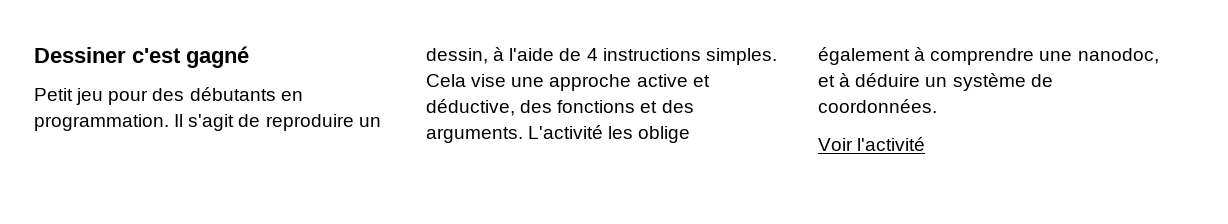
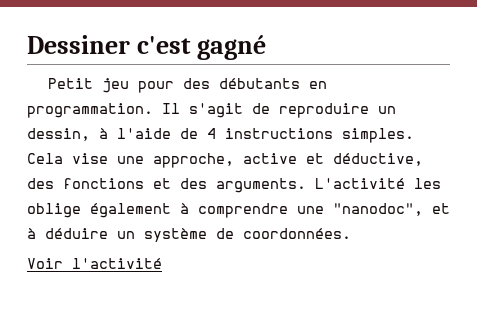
[549,74,632,91] approche -> [153,153,234,168] approche,
[1077,48,1159,64] nanodoc, -> [333,203,423,216] "nanodoc",

